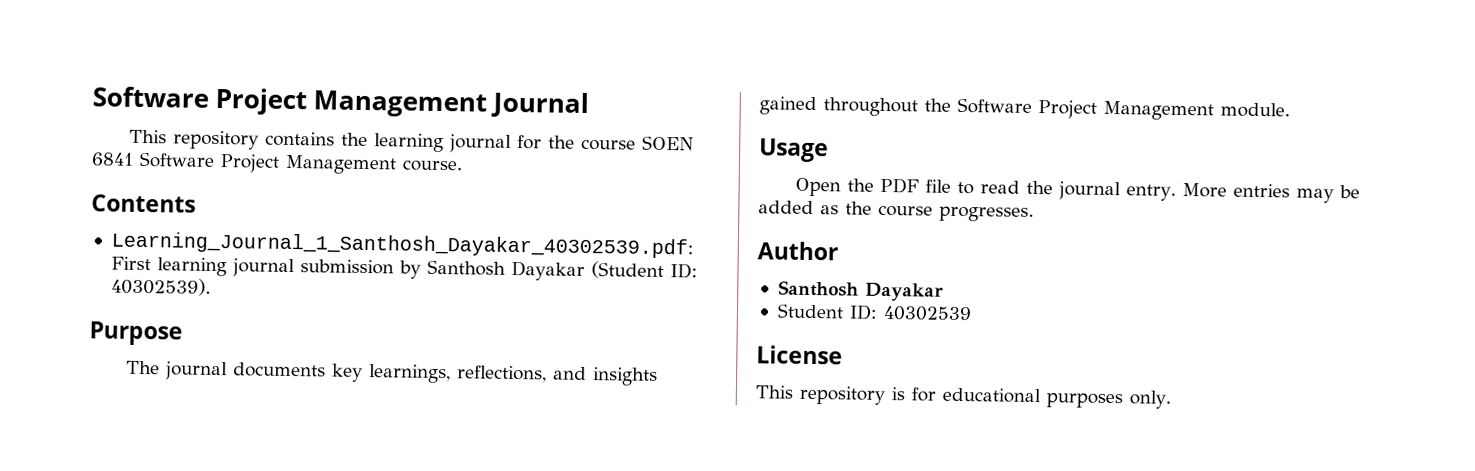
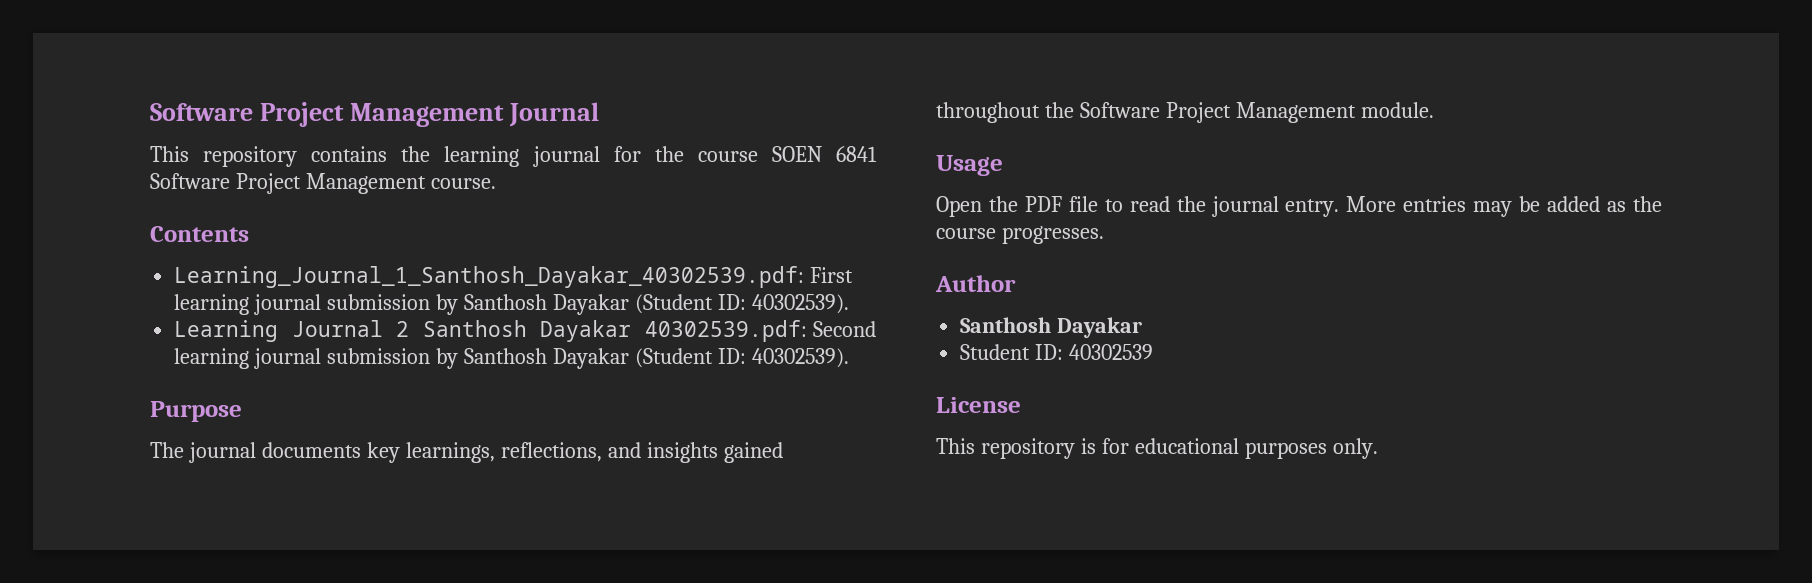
(211, 286) none -> [174,320,876,342] [174,348,849,369] // Learning Journal 2 Santhosh Dayakar 40302539.pdf: Second learning journal submission by Santhosh Dayakar (Student ID: 40302539).

